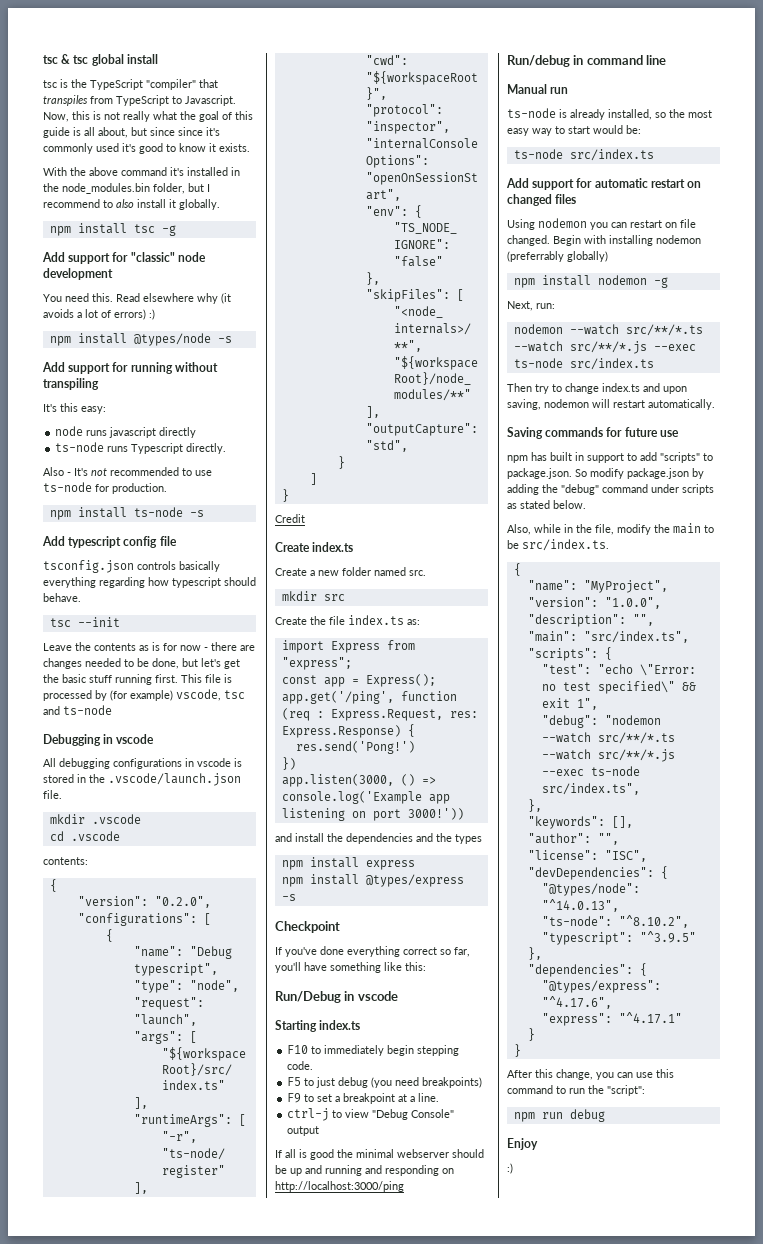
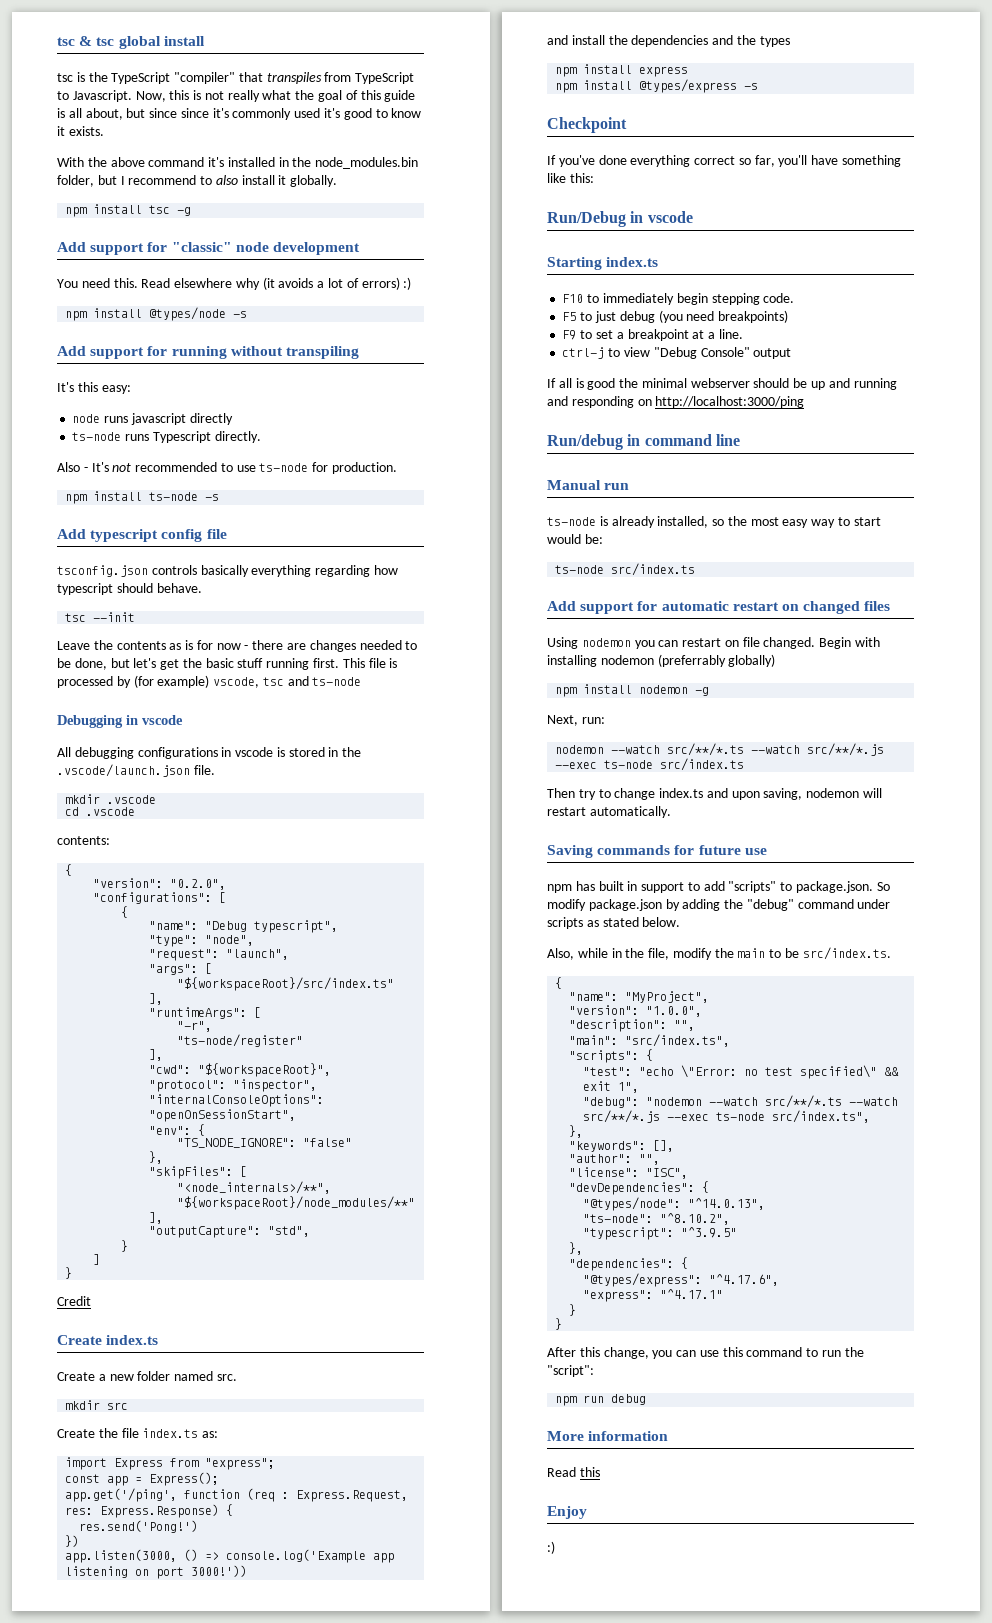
(605, 1115) none -> [547,1431,669,1441] [547,1467,600,1477] // More information // Read this

